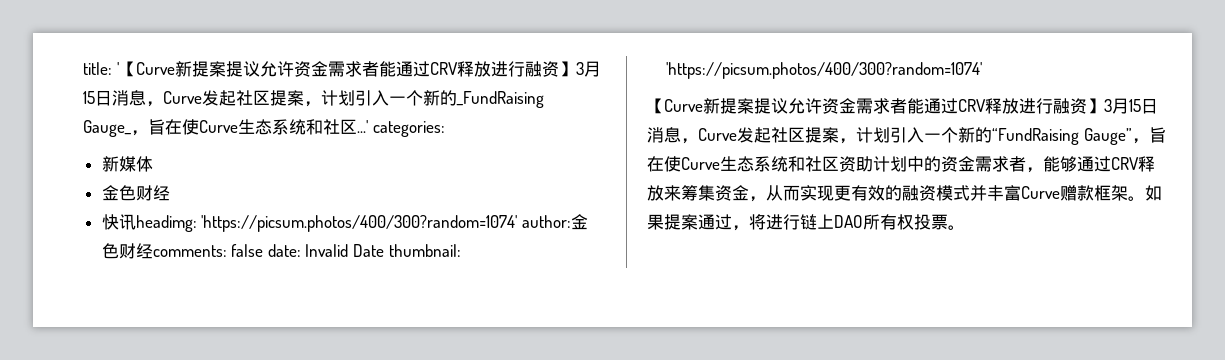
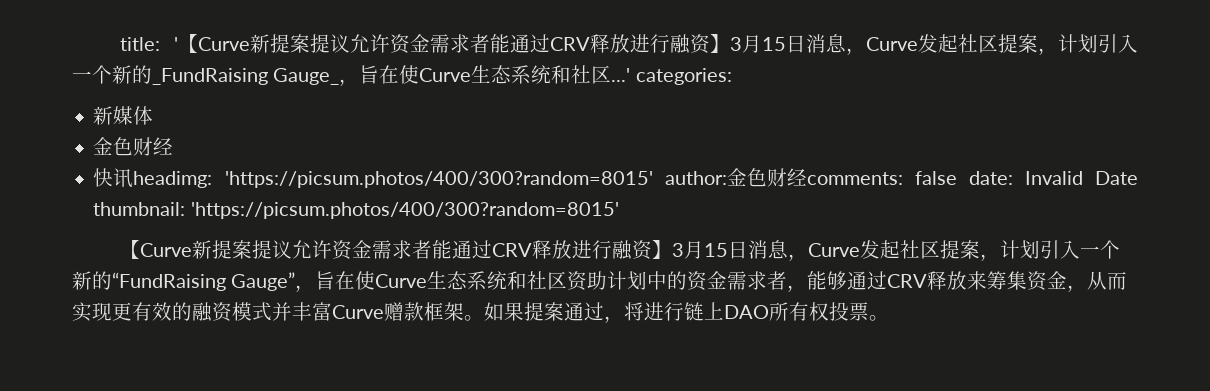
[201,215,518,232] 'https://picsum.photos/400/300?random=1074' -> [224,171,653,188] 'https://picsum.photos/400/300?random=8015'
[665,62,982,79] 'https://picsum.photos/400/300?random=1074' -> [190,202,619,219] 'https://picsum.photos/400/300?random=8015'

